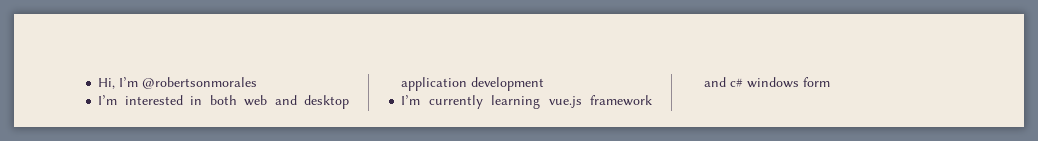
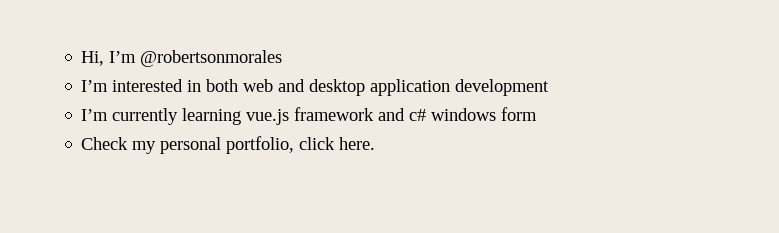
(831, 82) none -> [81,136,376,154] // Check my personal portfolio, click here.

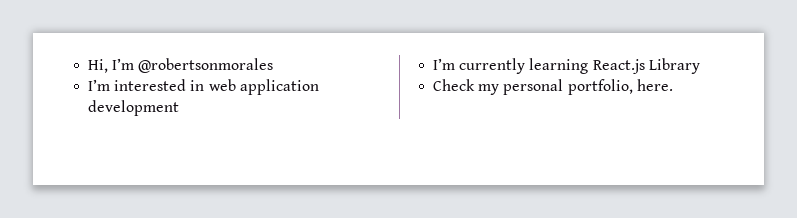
[206,79,366,96] both web and desktop -> [208,79,236,91] web
[246,107,538,125] vue.js framework and c# windows form -> [592,58,700,74] React.js Library
[299,137,336,150] click -> (633, 87) none

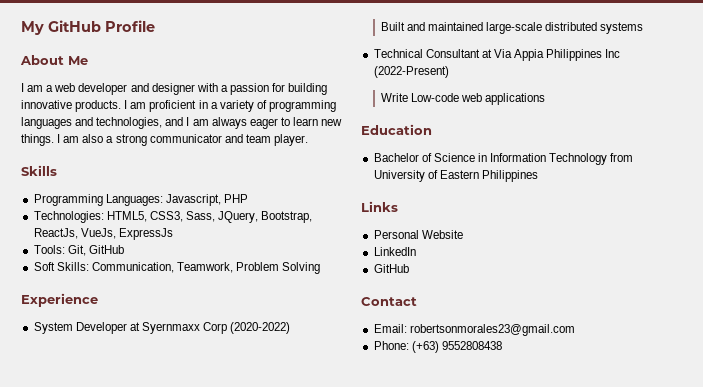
[88,58,274,73] [88,79,319,95] [88,100,180,116] [433,58,700,74] [433,79,673,95] Hi, I’m @robertsonmorales // I’m interested in web application development // I’m currently learning React.js Library // Check my personal portfolio, here. -> [21,20,155,35] [20,55,88,65] [21,83,328,95] [21,100,336,112] [21,117,343,129] [21,134,308,146] [21,165,57,176] [33,194,248,206] [33,211,313,223] [33,228,173,240] [33,245,124,256] [33,262,321,274] [21,293,98,307] [33,322,291,334] [380,22,644,34] [373,49,621,61] [373,66,449,78] [380,93,546,105] [361,124,432,135] [373,153,634,165] [373,170,538,182] [361,201,398,212] [373,230,463,239] [373,247,416,256] [373,264,409,273] [361,297,417,306] [373,324,575,336] [373,341,502,353] My GitHub Profile // About Me // I am a web developer and designer with a passion for building innovative products. I am proficient in a variety of programming languages and technologies, and I am always eager to learn new things. I am also a strong communicator and team player. // Skills // Programming Languages: Javascript, PHP // Technologies: HTML5, CSS3, Sass, JQuery, Bootstrap, ReactJs, VueJs, ExpressJs // Tools: Git, GitHub // Soft Skills: Communication, Teamwork, Problem Solving // Experience // System Developer at Syernmaxx Corp (2020-2022) // Built and maintained large-scale distributed systems // Technical Consultant at Via Appia Philippines Inc (2022-Present) // Write Low-code web applications // Education // Bachelor of Science in Information Technology from University of Eastern Philippines // Links // Personal Website // LinkedIn // GitHub // Contact // Email: robertsonmorales23@gmail.com // Phone: (+63) 9552808438

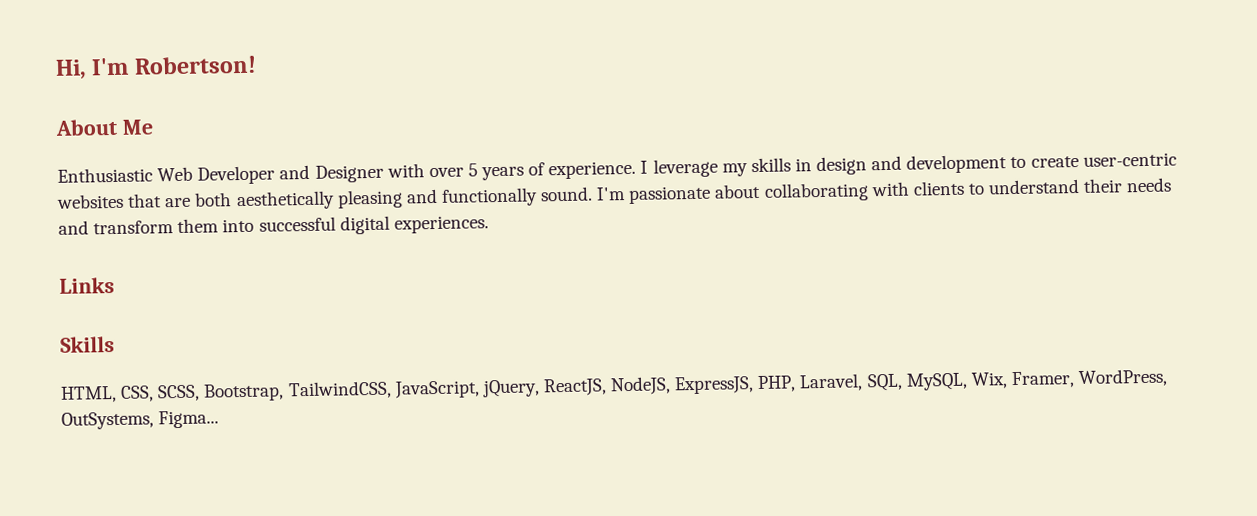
[21,20,155,35] My GitHub Profile -> [55,55,257,80] Hi, I'm Robertson!
[21,83,328,95] [21,100,336,112] [21,117,343,129] [21,134,308,146] [21,165,57,176] [33,194,248,206] [33,211,313,223] [33,228,173,240] [33,245,124,256] [33,262,321,274] [21,293,98,307] [33,322,291,334] [380,22,644,34] [373,49,621,61] [373,66,449,78] [380,93,546,105] [361,124,432,135] [373,153,634,165] [373,170,538,182] [361,201,398,212] [373,230,463,239] [373,247,416,256] [373,264,409,273] [361,297,417,306] [373,324,575,336] [373,341,502,353] I am a web developer and designer with a passion for building innovative products. I am proficient in a variety of programming languages and technologies, and I am always eager to learn new things. I am also a strong communicator and team player. // Skills // Programming Languages: Javascript, PHP // Technologies: HTML5, CSS3, Sass, JQuery, Bootstrap, ReactJs, VueJs, ExpressJs // Tools: Git, GitHub // Soft Skills: Communication, Teamwork, Problem Solving // Experience // System Developer at Syernmaxx Corp (2020-2022) // Built and maintained large-scale distributed systems // Technical Consultant at Via Appia Philippines Inc (2022-Present) // Write Low-code web applications // Education // Bachelor of Science in Information Technology from University of Eastern Philippines // Links // Personal Website // LinkedIn // GitHub // Contact // Email: robertsonmorales23@gmail.com // Phone: (+63) 9552808438 -> [57,152,1177,185] [56,177,1173,211] [58,215,489,235] [59,276,115,294] [60,335,115,353] [60,368,1169,403] [61,410,220,430] Enthusiastic Web Developer and Designer with over 5 years of experience. I leverage my skills in design and development to create user-centric websites that are both aesthetically pleasing and functionally sound. I'm passionate about collaborating with clients to understand their needs and transform them into successful digital experiences. // Links // Skills // HTML, CSS, SCSS, Bootstrap, TailwindCSS, JavaScript, jQuery, ReactJS, NodeJS, ExpressJS, PHP, Laravel, SQL, MySQL, Wix, Framer, WordPress, OutSystems, Figma...

